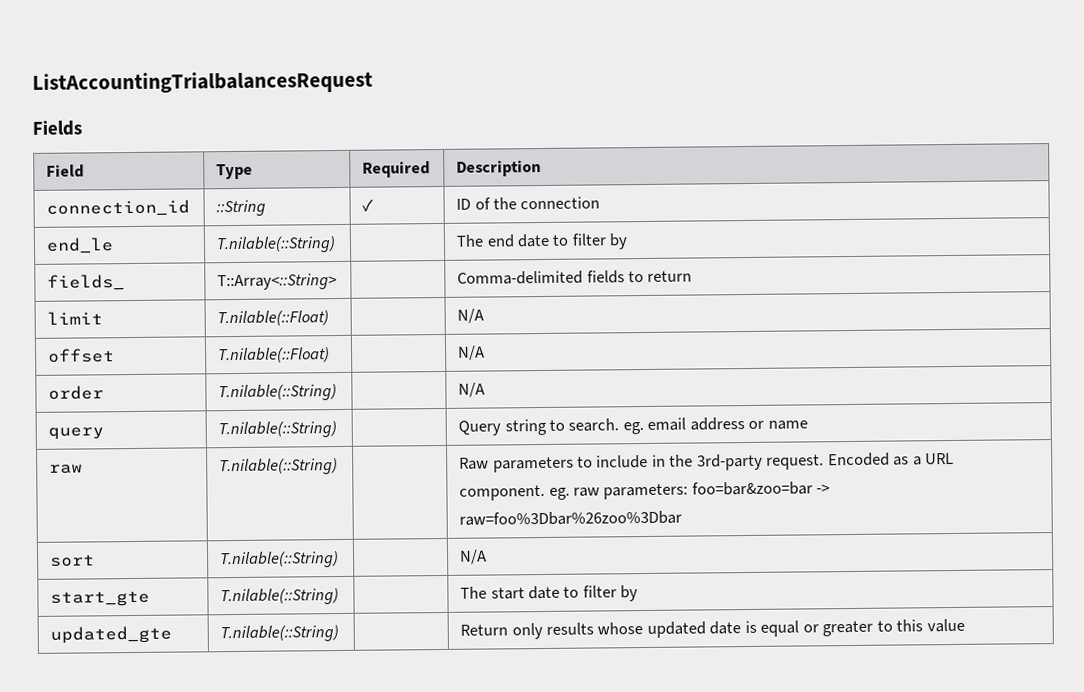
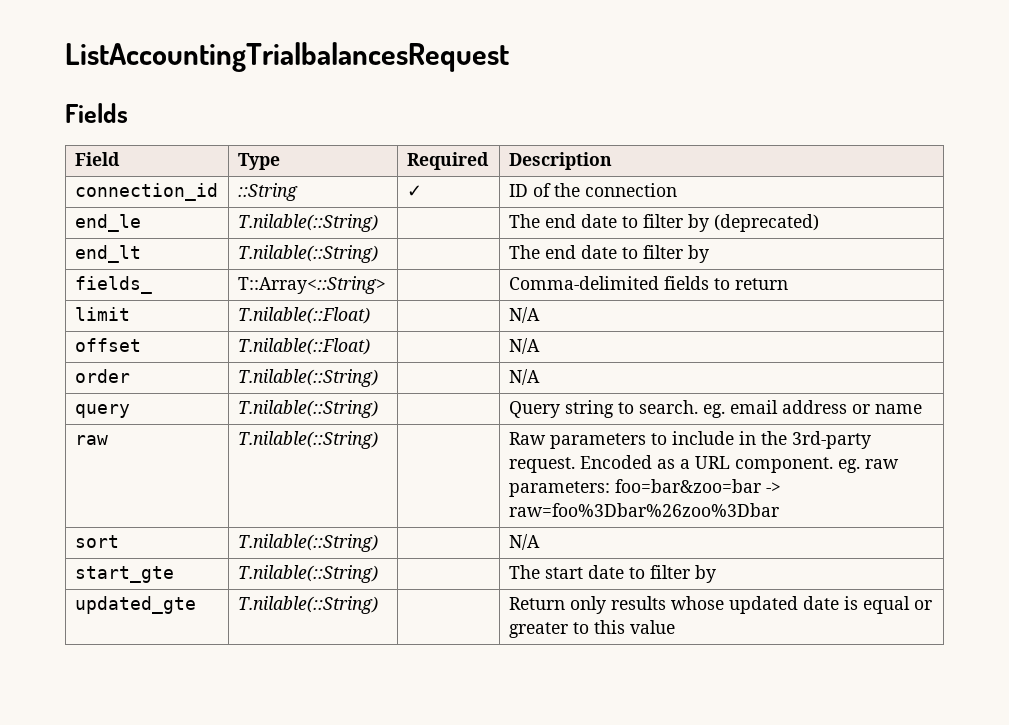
(337, 245) none -> [508,214,819,232] [74,245,141,263] [237,245,378,263] | The end date to filter by (deprecated) // end_lt | T.nilable(::String) |

